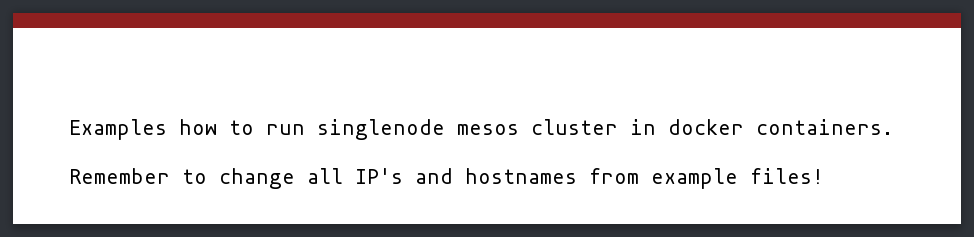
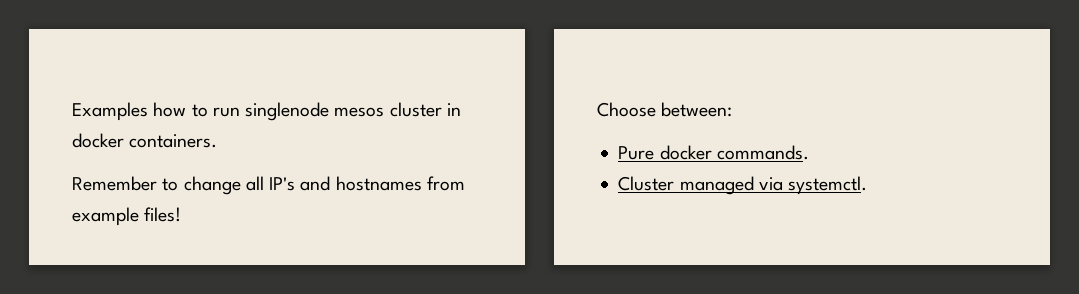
(824, 176) none -> [597,102,733,117] [618,145,809,160] [618,176,868,195] // Choose between: // Pure docker commands. // Cluster managed via systemctl.

